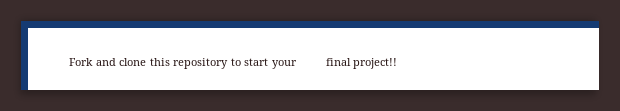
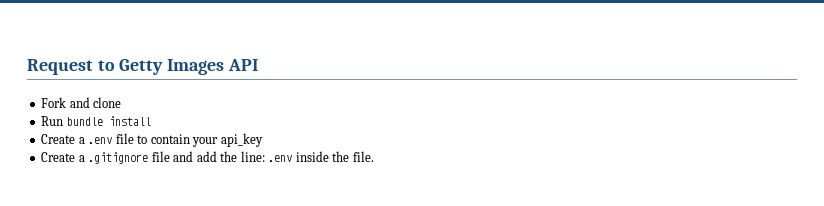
[69,58,397,69] Fork and clone this repository to start your final project!! -> [27,59,258,75] [41,97,122,108] [41,116,151,126] [41,133,263,147] [41,151,374,164] Request to Getty Images API // Fork and clone // Run bundle install // Create a .env file to contain your api_key // Create a .gitignore file and add the line: .env inside the file.

